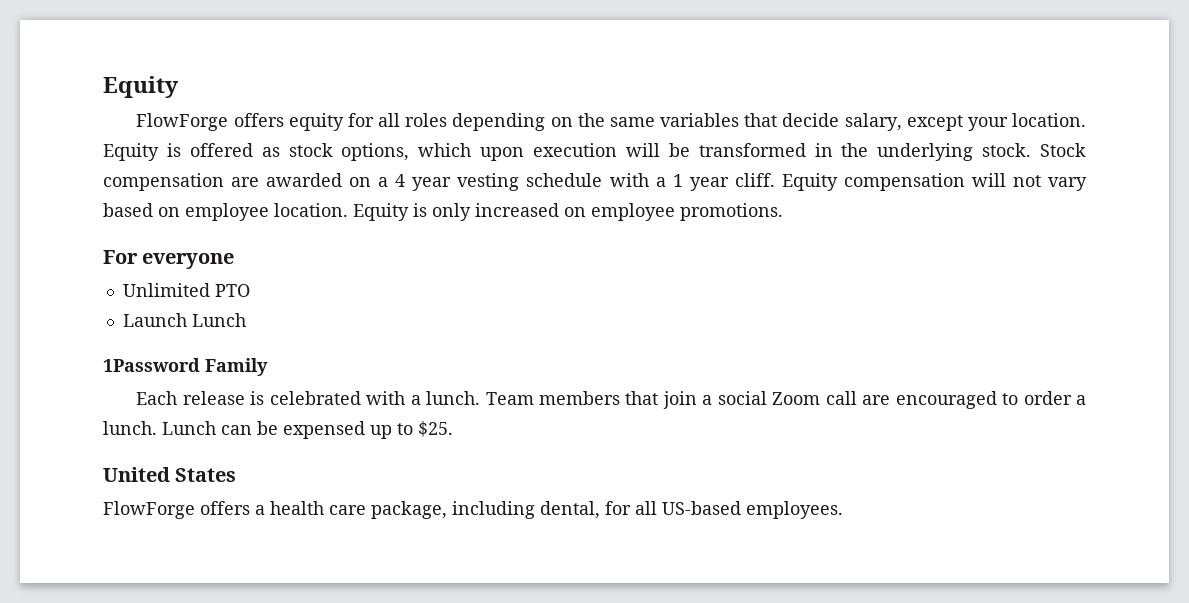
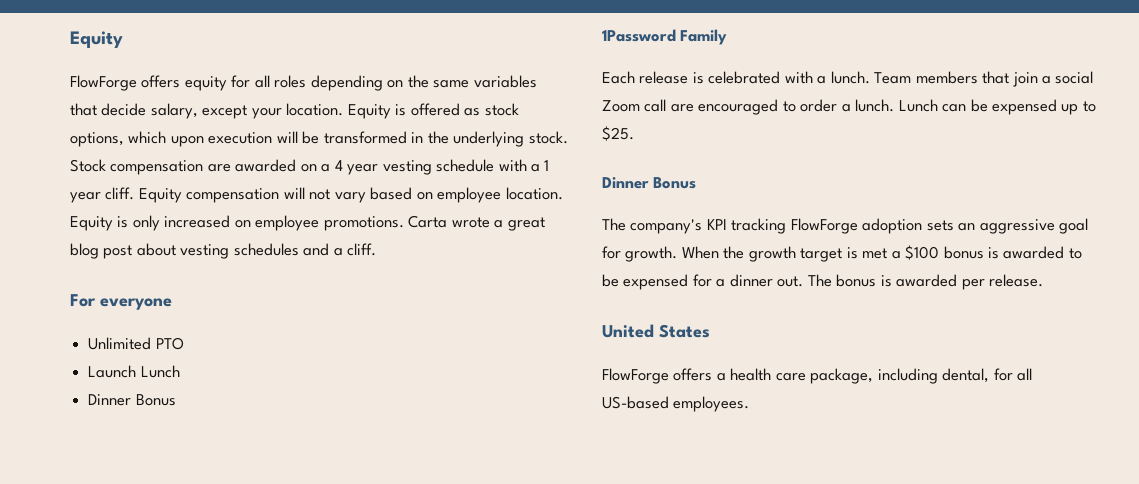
(783, 212) none -> [408,215,545,231] [70,243,377,259] Carta wrote a great blog post about vesting schedules and a cliff.
(246, 320) none -> [88,394,176,406] // Dinner Bonus
(453, 429) none -> [602,177,697,189] [602,218,1089,234] [602,245,1082,262] [602,274,1044,290] // Dinner Bonus // The company's KPI tracking FlowForge adoption sets an aggressive goal for growth. When the growth target is met a $100 bonus is awarded to be expensed for a dinner out. The bonus is awarded per release.

